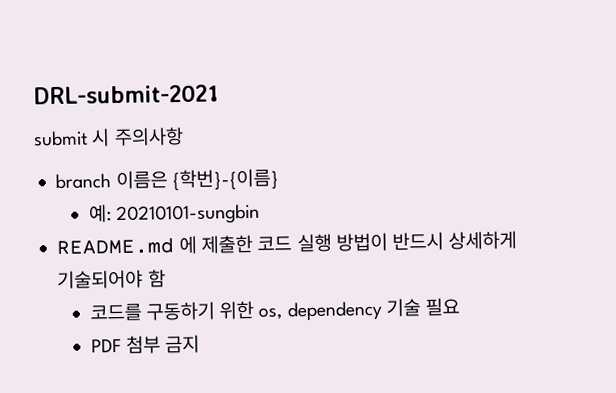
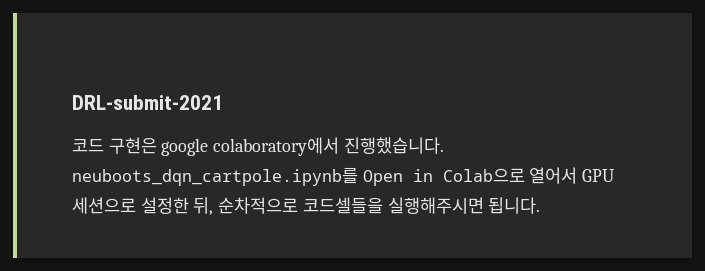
[33,126,184,147] [55,168,279,192] [88,203,260,226] [56,230,518,255] [57,269,166,289] [89,297,461,322] [90,334,201,354] submit 시 주의사항 // branch 이름은 {학번}-{이름} // 예: 20210101-sungbin // README.md 에 제출한 코드 실행 방법이 반드시 상세하게 기술되어야 함 // 코드를 구동하기 위한 os, dependency 기술 필요 // PDF 첨부 금지 -> [72,137,444,156] [72,167,616,186] [72,197,541,215] 코드 구현은 google colaboratory에서 진행했습니다. neuboots_dqn_cartpole.ipynb를 Open in Colab으로 열어서 GPU 세션으로 설정한 뒤, 순차적으로 코드셀들을 실행해주시면 됩니다.

